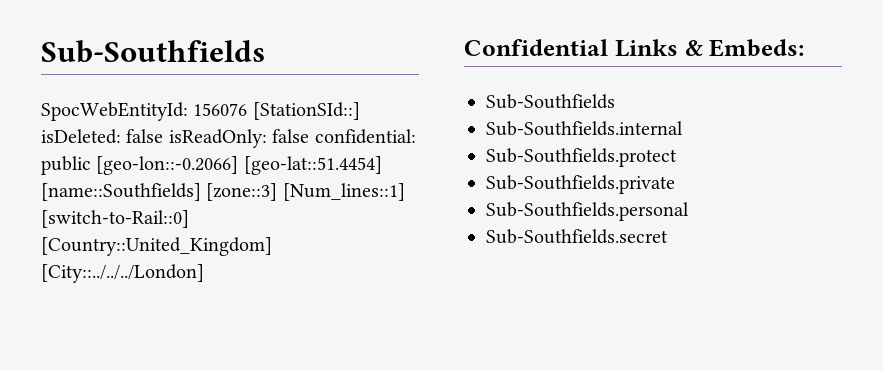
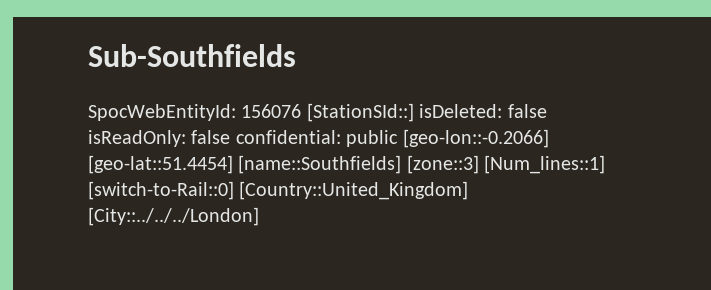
[464,39,805,57] [486,94,615,109] [486,121,683,136] [486,148,677,167] [486,175,675,194] [486,202,689,221] [486,229,668,244] // Confidential Links & Embeds: // Sub-Southfields // Sub-Southfields.internal // Sub-Southfields.protect // Sub-Southfields.private // Sub-Southfields.personal // Sub-Southfields.secret -> (259, 216) none

